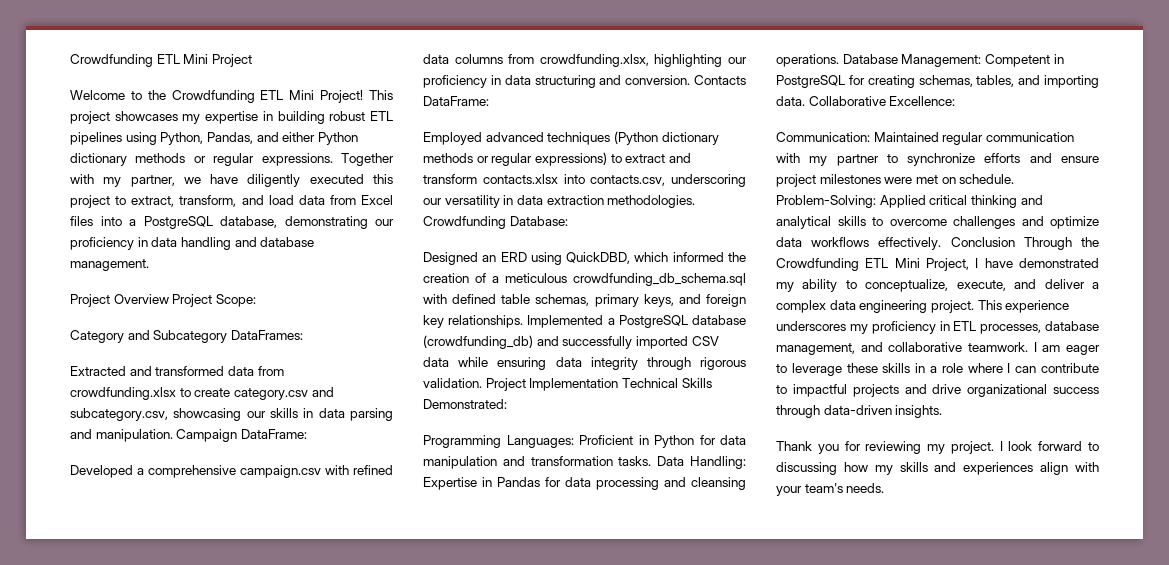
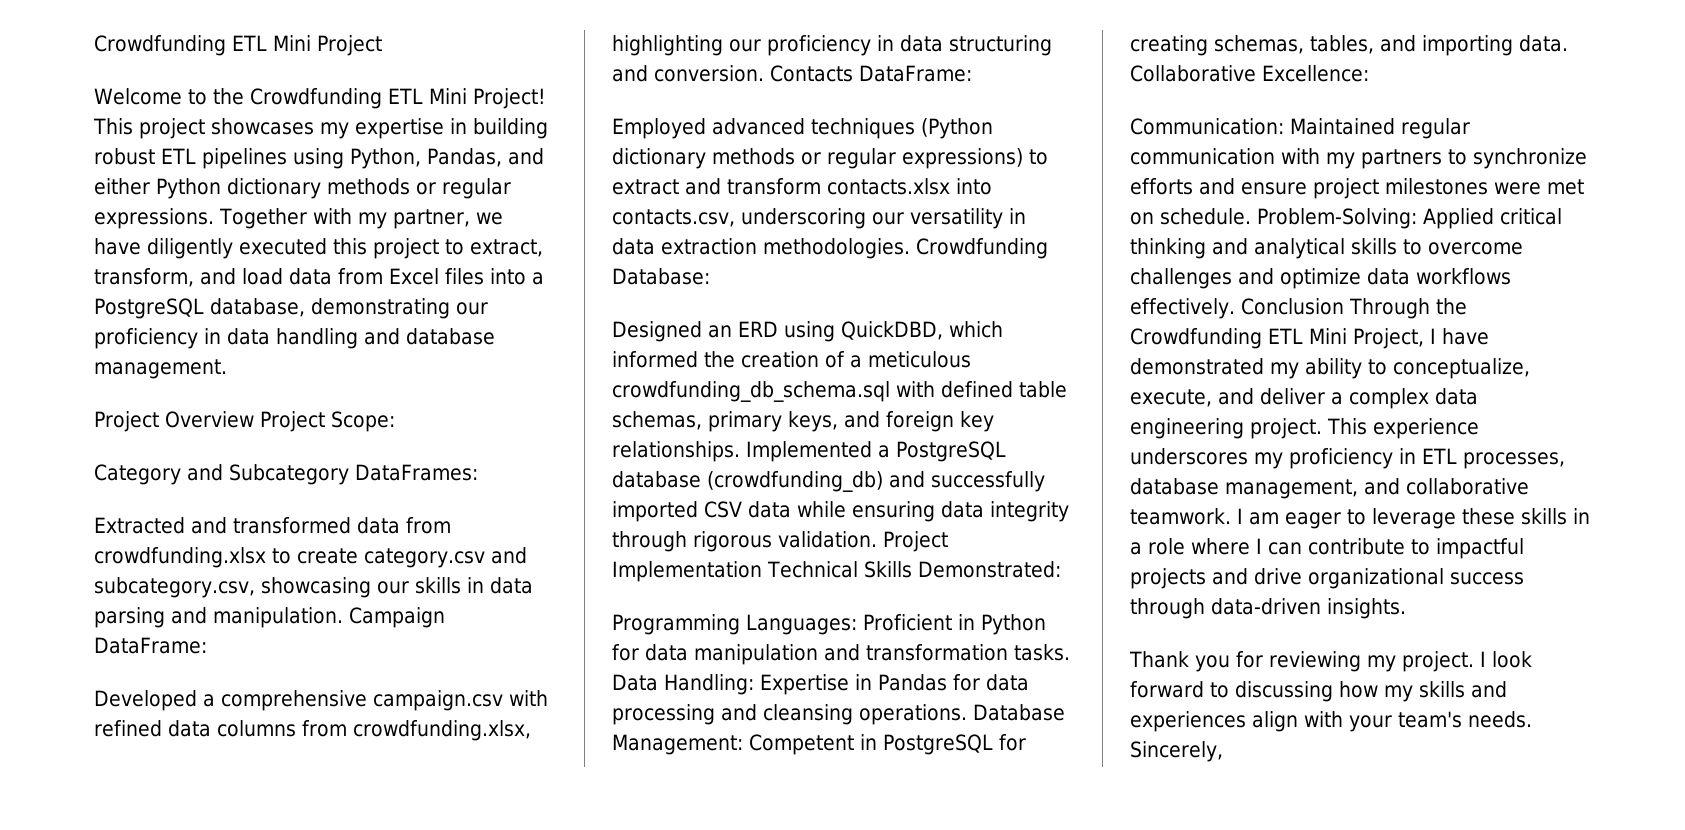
[836,154,879,166] partner -> [1361,149,1442,169] partners
(885, 488) none -> [1130,741,1223,762] Sincerely,

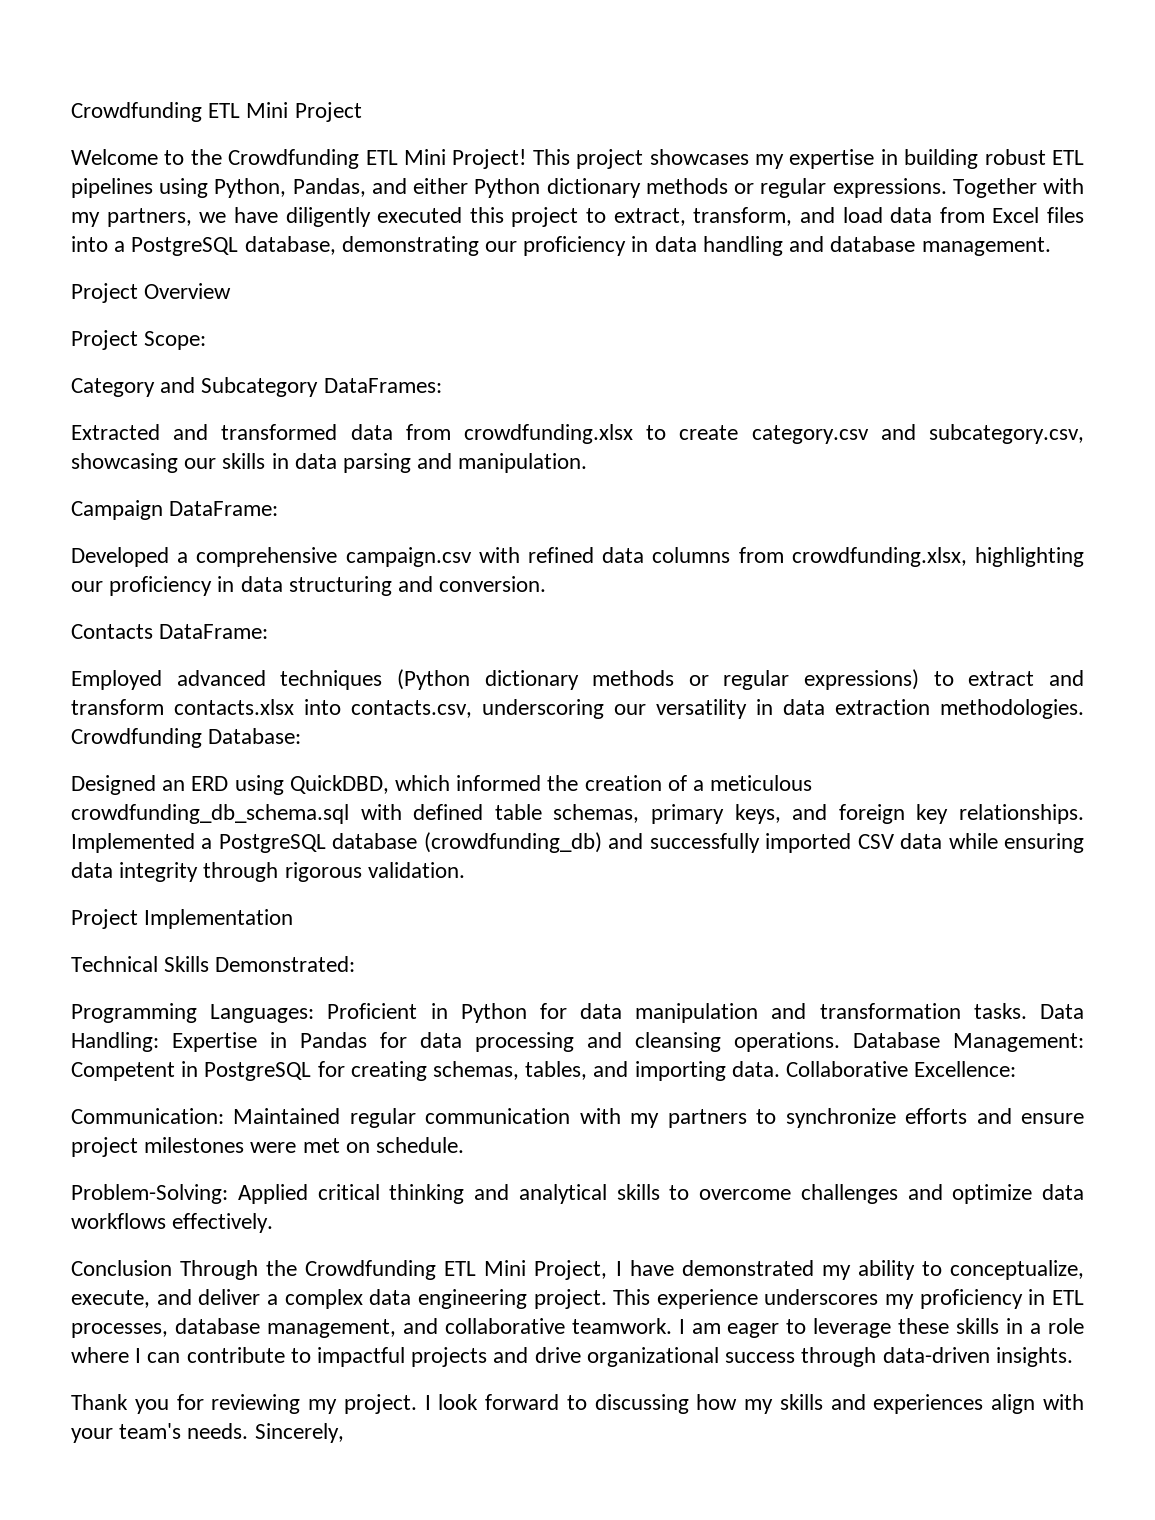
[392,209,470,229] partner, -> [106,208,192,227] partners,
(254, 419) none -> (232, 291) //
(343, 617) none -> (588, 463) //
(764, 73) none -> (547, 584) //
(877, 539) none -> (465, 870) //
(762, 571) none -> (294, 919) //
(1251, 216) none -> (465, 1145) //
(1235, 308) none -> (274, 1223) //

